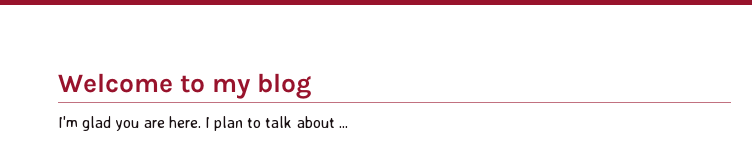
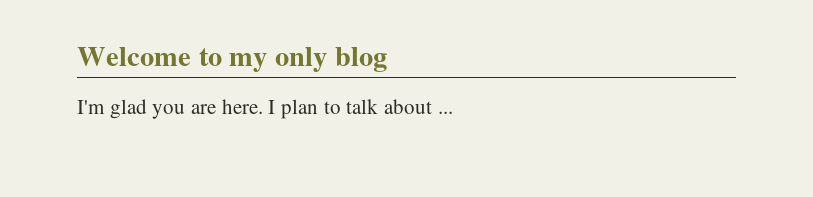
(252, 88) none -> [275,47,328,72] only

